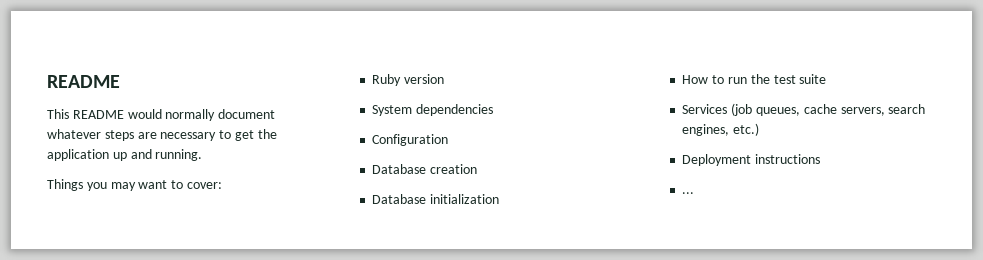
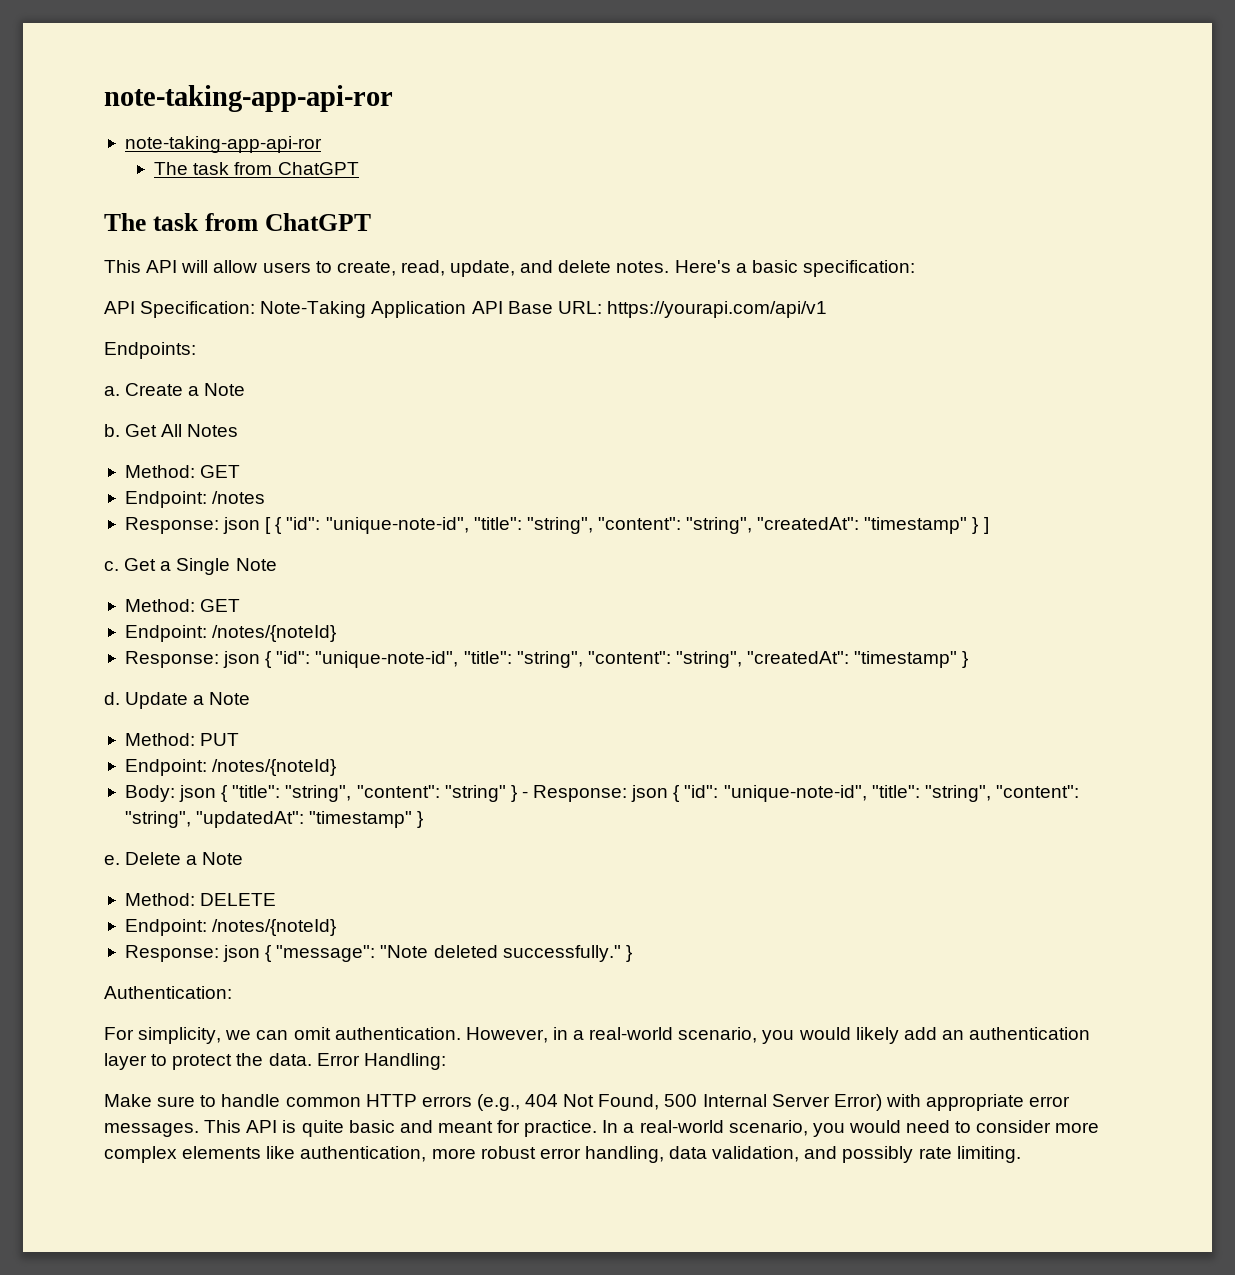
[47,75,120,88] [47,109,276,121] [47,129,277,141] [47,149,203,161] [47,179,222,191] [372,74,445,86] [372,104,494,116] [372,134,449,146] [372,164,478,174] [372,194,500,204] [682,74,827,84] [682,103,926,116] [682,123,760,136] [682,154,821,166] [682,192,695,194] README // This README would normally document whatever steps are necessary to get the application up and running. // Things you may want to cover: // Ruby version // System dependencies // Configuration // Database creation // Database initialization // How to run the test suite // Services (job queues, cache servers, search engines, etc.) // Deployment instructions // ... -> [104,85,393,112] [124,136,322,153] [154,162,359,175] [104,213,371,231] [104,260,915,277] [104,301,827,318] [104,342,196,359] [104,383,246,396] [104,424,239,437] [124,465,241,478] [124,491,266,508] [124,517,989,534] [104,558,277,575] [124,599,241,612] [124,625,337,642] [124,651,969,668] [104,692,251,709] [124,733,240,746] [124,759,337,776] [124,785,1079,802] [124,811,424,828] [104,852,244,865] [124,893,277,906] [124,919,337,936] [124,945,632,962] [104,986,232,999] [104,1027,1091,1044] [104,1053,446,1070] [104,1094,1071,1111] [104,1120,1100,1137] [104,1146,1021,1163] note-taking-app-api-ror // note-taking-app-api-ror // The task from ChatGPT // The task from ChatGPT // This API will allow users to create, read, update, and delete notes. Here's a basic specification: // API Specification: Note-Taking Application API Base URL: https://yourapi.com/api/v1 // Endpoints: // a. Create a Note // b. Get All Notes // Method: GET // Endpoint: /notes // Response: json [ { "id": "unique-note-id", "title": "string", "content": "string", "createdAt": "timestamp" } ] // c. Get a Single Note // Method: GET // Endpoint: /notes/{noteId} // Response: json { "id": "unique-note-id", "title": "string", "content": "string", "createdAt": "timestamp" } // d. Update a Note // Method: PUT // Endpoint: /notes/{noteId} // Body: json { "title": "string", "content": "string" } - Response: json { "id": "unique-note-id", "title": "string", "content": "string", "updatedAt": "timestamp" } // e. Delete a Note // Method: DELETE // Endpoint: /notes/{noteId} // Response: json { "message": "Note deleted successfully." } // Authentication: // For simplicity, we can omit authentication. However, in a real-world scenario, you would likely add an authentication layer to protect the data. Error Handling: // Make sure to handle common HTTP errors (e.g., 404 Not Found, 500 Internal Server Error) with appropriate error messages. This API is quite basic and meant for practice. In a real-world scenario, you would need to consider more complex elements like authentication, more robust error handling, data validation, and possibly rate limiting.

